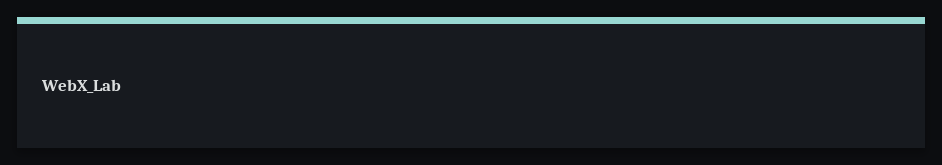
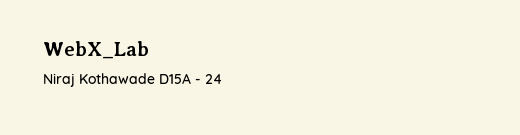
(121, 86) none -> [43,73,222,87] // Niraj Kothawade D15A - 24

